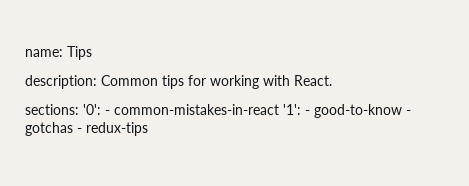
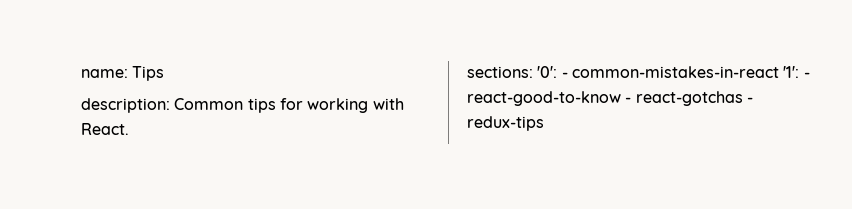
[314,104,411,118] [25,122,73,136] good-to-know - gotchas -> [467,91,743,106] react-good-to-know - react-gotchas

